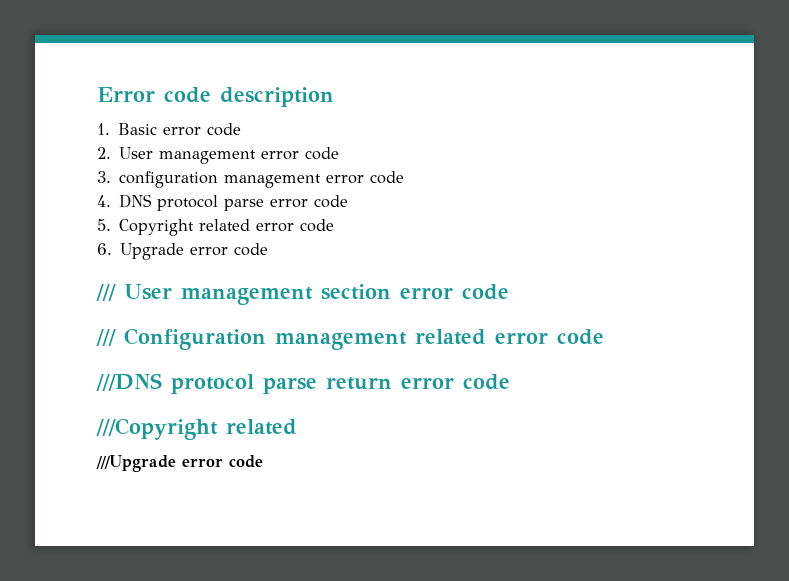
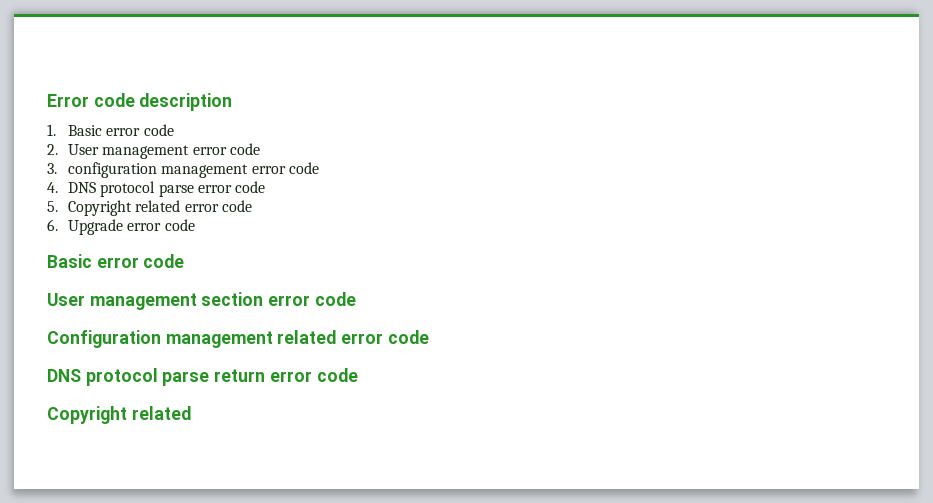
[96,284,116,301] /// -> [47,254,185,268] Basic error code //
[96,329,116,346] /// -> (356, 299) none
[96,373,162,391] ///DNS -> [47,369,81,382] DNS
[96,418,297,440] [96,455,263,472] ///Copyright related // ///Upgrade error code -> [47,406,191,424] Copyright related

